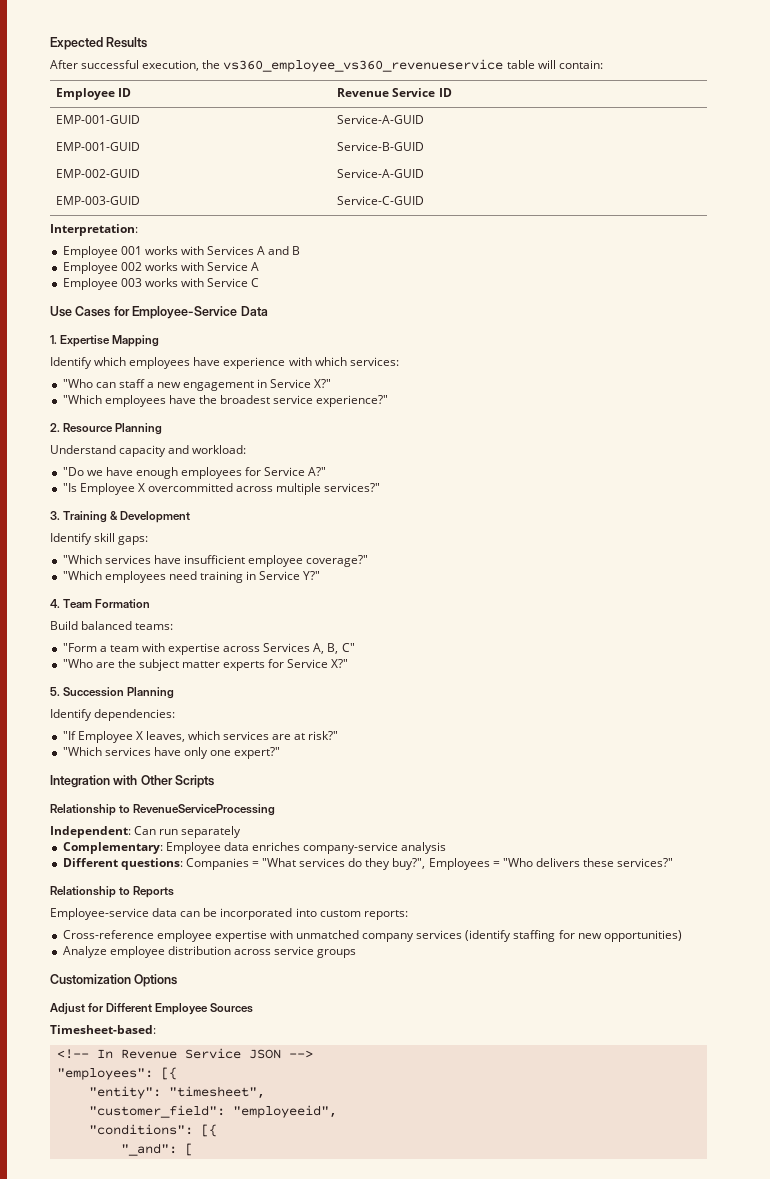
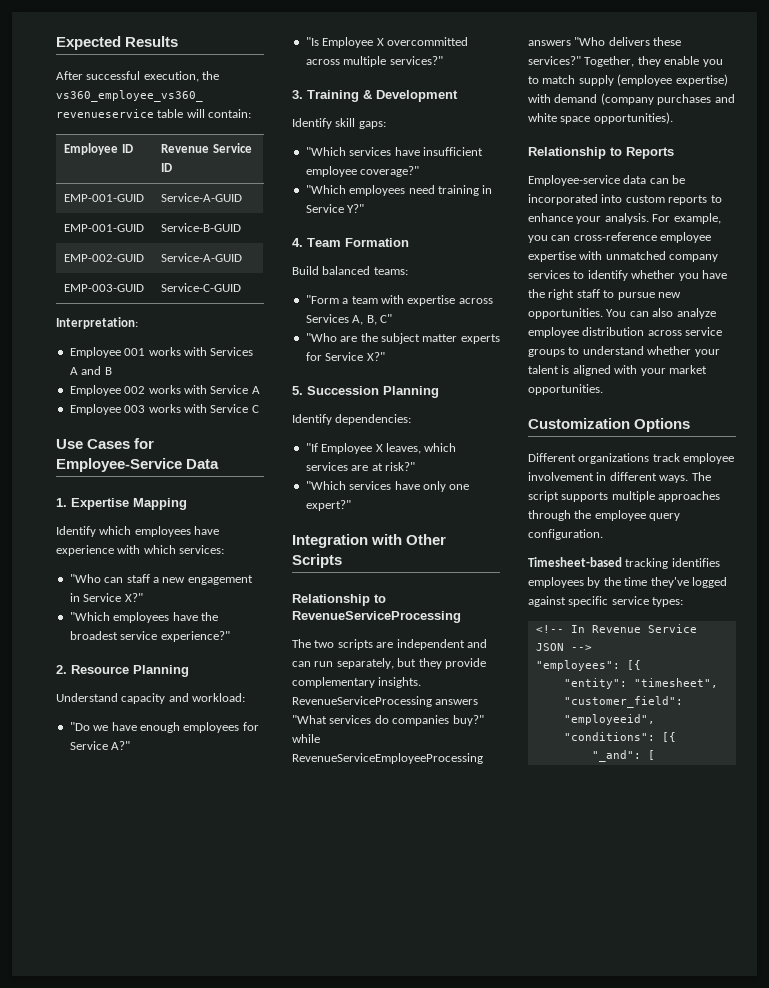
[50,826,242,838] [62,842,447,854] [62,858,674,870] Independent: Can run separately // Complementary: Employee data enriches company-service analysis // Different questions: Companies = "What services do they buy?", Employees = "Who delivers these services?" -> [292,639,487,650] [292,658,486,669] [292,677,422,688] [292,696,479,707] [292,715,484,726] [292,734,320,743] [292,753,483,764] [528,37,682,46] [528,56,723,67] [528,74,728,86] [528,93,735,105] [528,112,673,124] The two scripts are independent and can run separately, but they provide complementary insights. RevenueServiceProcessing answers "What services do companies buy?" while RevenueServiceEmployeeProcessing answers "Who delivers these services?" Together, they enable you to match supply (employee expertise) with demand (company purchases and white space opportunities).
[363,910,408,920] [62,930,154,939] reports: // Cross-reference -> [668,195,722,205] [528,213,721,224] [528,232,657,243] reports to enhance your analysis. For example, you can cross-reference
[465,930,682,942] [62,946,107,958] (identify staffing for new opportunities) // Analyze -> [573,270,727,281] [528,289,681,300] [528,308,716,319] to identify whether you have the right staff to pursue new opportunities. You can also analyze
[50,974,178,987] [50,1003,254,1015] [50,1025,156,1034] // Customization Options // Adjust for Different Employee Sources // Timesheet-based: -> [568,346,720,357] [528,365,707,376] [528,384,603,395] [528,418,691,432] [528,453,735,464] [528,472,711,483] [528,491,721,502] [528,510,681,521] [528,529,603,540] [528,557,720,569] [528,577,727,588] [528,596,684,607] to understand whether your talent is aligned with your market opportunities. // Customization Options // Different organizations track employee involvement in different ways. The script supports multiple approaches through the employee query configuration. // Timesheet-based tracking identifies employees by the time they've logged against specific service types:

